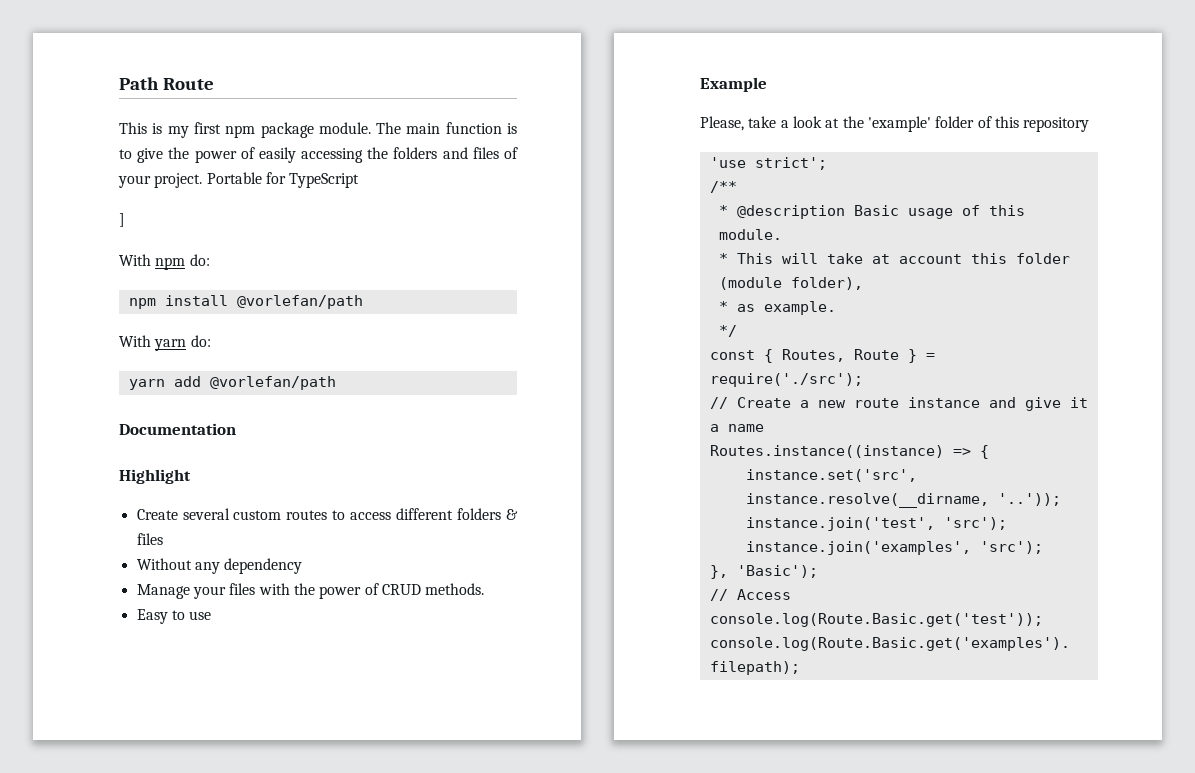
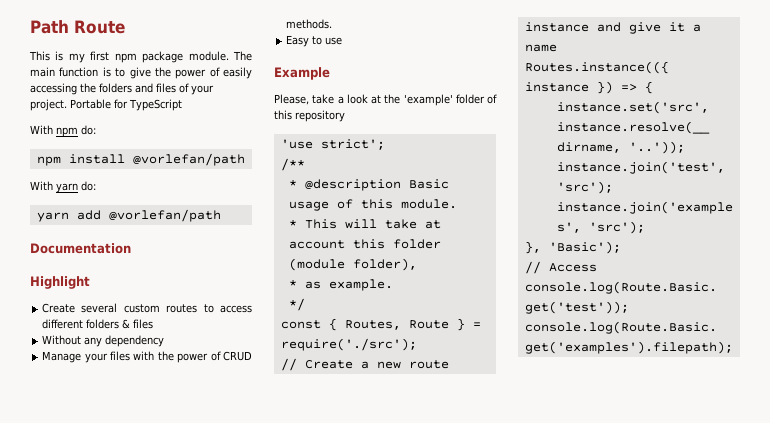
[119,213,125,227] // ] -> (182, 105) none
[709,445,944,458] Routes.instance((instance) -> [524,61,669,74] [524,81,613,94] Routes.instance(({ instance })

